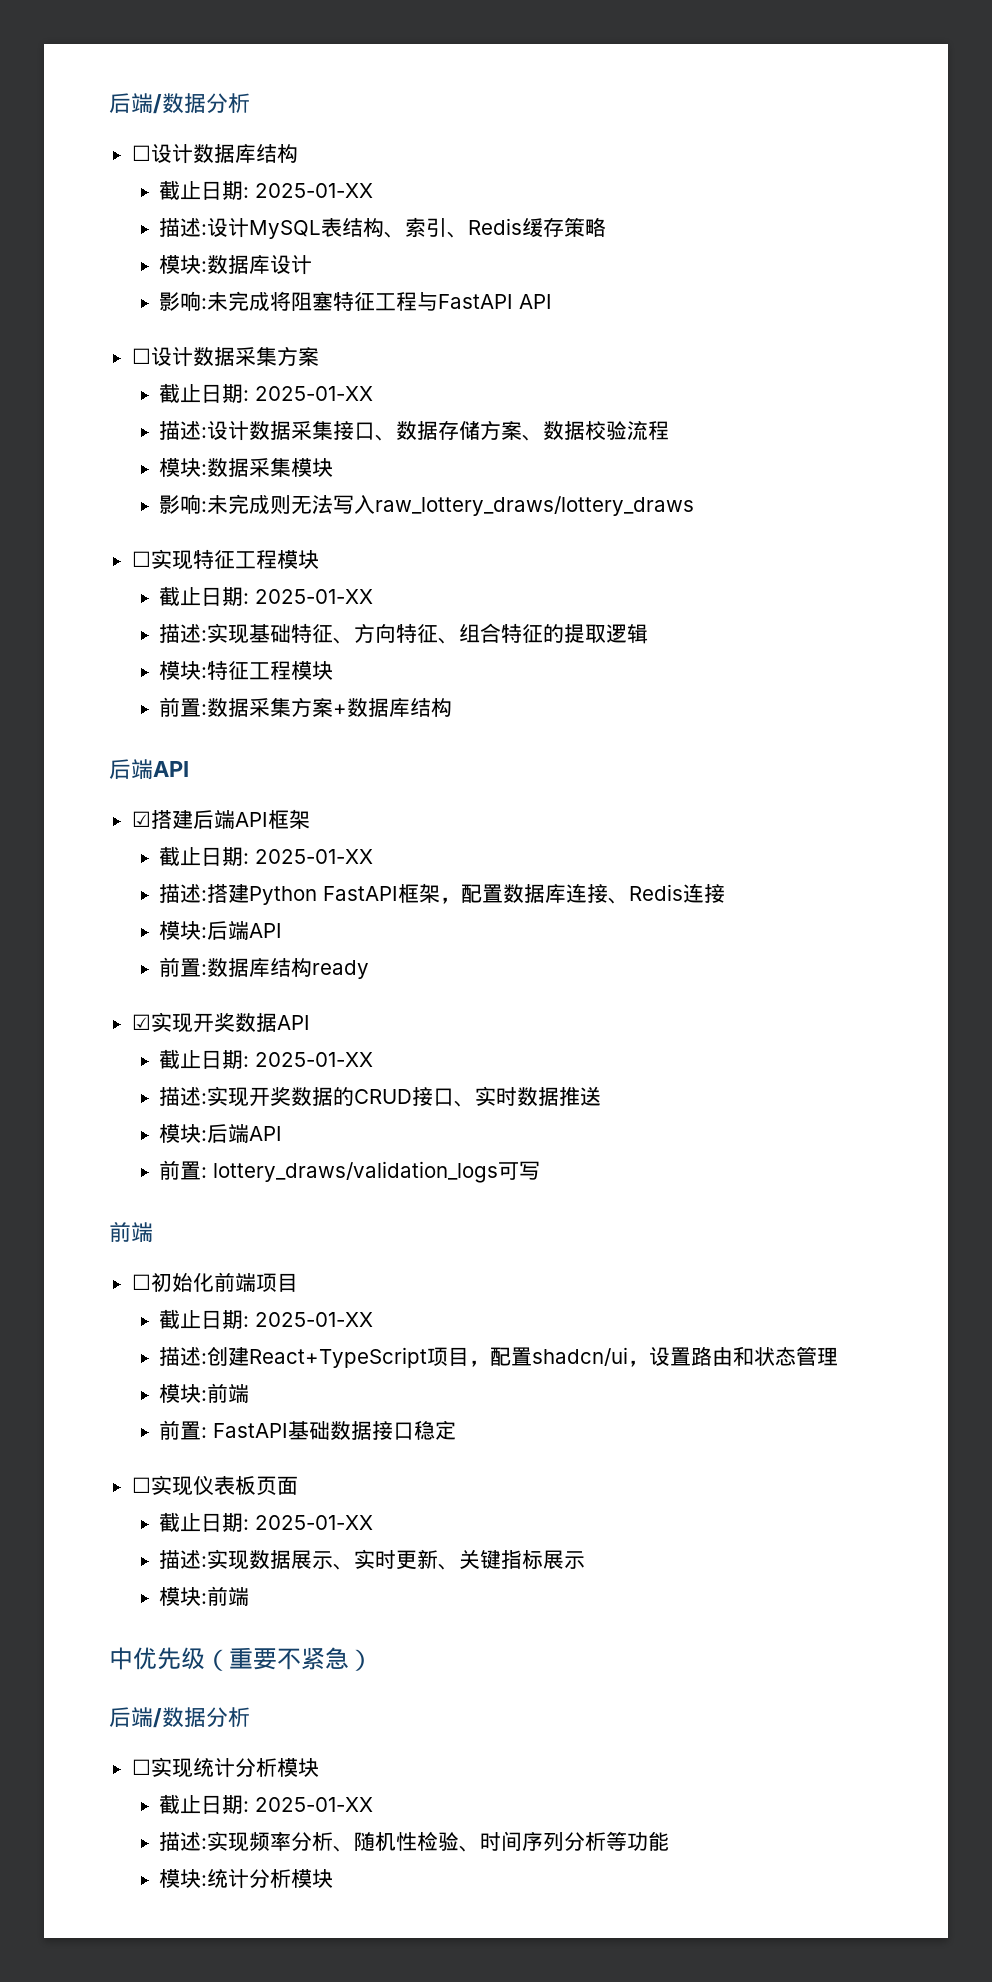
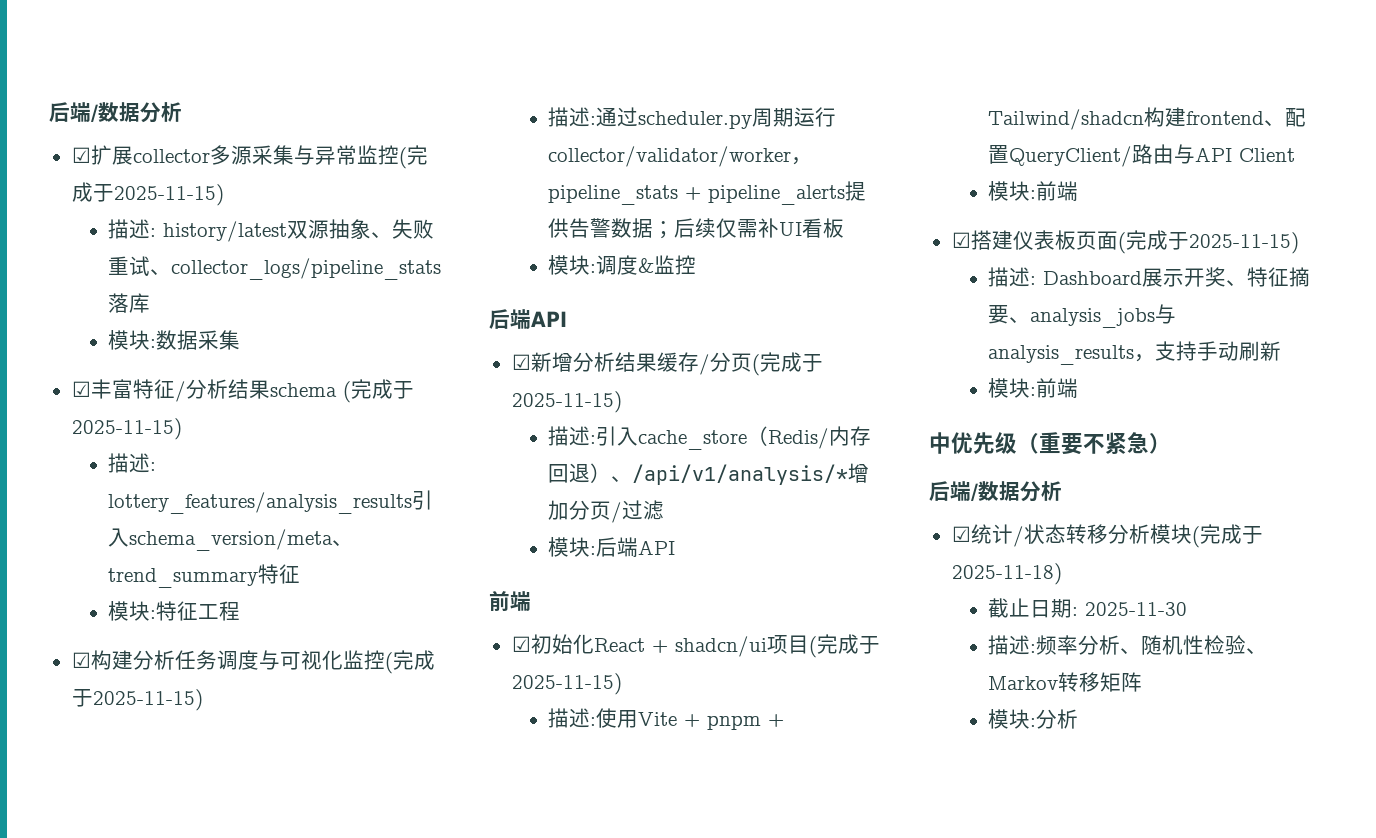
[109,93,250,114] [131,143,298,164] [159,180,374,200] [159,217,607,239] [159,254,313,275] [159,291,553,311] [131,346,319,367] [159,383,374,403] [159,420,670,441] [159,457,334,477] [159,494,695,516] [131,549,319,570] [159,586,374,606] [159,623,649,644] [159,660,334,680] [159,697,453,717] [109,759,189,780] [131,809,310,829] [159,846,374,866] [159,883,726,905] [159,921,283,940] [159,957,370,979] [131,1012,310,1033] [159,1049,374,1069] [159,1086,602,1107] [159,1124,283,1143] [159,1160,541,1183] [109,1221,153,1243] [131,1272,298,1292] [159,1309,374,1329] [159,1346,839,1368] [159,1383,250,1403] [159,1420,457,1440] [131,1475,298,1496] [159,1512,374,1532] [159,1549,586,1570] 后端/数据分析 // ☐设计数据库结构 // 截止日期: 2025-01-XX // 描述:设计MySQL表结构、索引、Redis缓存策略 // 模块:数据库设计 // 影响:未完成将阻塞特征工程与FastAPI API // ☐设计数据采集方案 // 截止日期: 2025-01-XX // 描述:设计数据采集接口、数据存储方案、数据校验流程 // 模块:数据采集模块 // 影响:未完成则无法写入raw_lottery_draws/lottery_draws // ☐实现特征工程模块 // 截止日期: 2025-01-XX // 描述:实现基础特征、方向特征、组合特征的提取逻辑 // 模块:特征工程模块 // 前置:数据采集方案+数据库结构 // 后端API // ☑搭建后端API框架 // 截止日期: 2025-01-XX // 描述:搭建Python FastAPI框架，配置数据库连接、Redis连接 // 模块:后端API // 前置:数据库结构ready // ☑实现开奖数据API // 截止日期: 2025-01-XX // 描述:实现开奖数据的CRUD接口、实时数据推送 // 模块:后端API // 前置: lottery_draws/validation_logs可写 // 前端 // ☐初始化前端项目 // 截止日期: 2025-01-XX // 描述:创建React+TypeScript项目，配置shadcn/ui，设置路由和状态管理 // 模块:前端 // 前置: FastAPI基础数据接口稳定 // ☐实现仪表板页面 // 截止日期: 2025-01-XX // 描述:实现数据展示、实时更新、关键指标展示 -> [49,102,182,123] [71,145,428,169] [71,182,224,206] [108,219,435,242] [108,256,442,280] [108,293,151,313] [108,330,241,350] [71,379,414,403] [71,418,182,440] [108,453,157,473] [108,490,434,514] [108,528,354,551] [108,564,301,588] [108,601,241,621] [71,650,435,674] [71,689,203,711] [548,107,837,129] [548,146,813,167] [548,181,867,205] [548,218,845,239] [548,255,697,275] [489,309,567,329] [511,352,823,376] [511,391,622,413] [548,426,872,450] [548,463,870,485] [548,500,665,523] [548,537,676,557] [489,591,531,612] [511,634,880,658] [511,673,622,695] [548,708,785,730] [988,107,1307,130] [988,144,1296,167] [988,181,1079,201] [951,230,1299,254] [988,267,1311,287] [988,304,1177,328] [988,341,1282,365] 后端/数据分析 // ☑扩展collector多源采集与异常监控(完成于2025-11-15) // 描述: history/latest双源抽象、失败重试、collector_logs/pipeline_stats落库 // 模块:数据采集 // ☑丰富特征/分析结果schema (完成于2025-11-15) // 描述: lottery_features/analysis_results引入schema_version/meta、trend_summary特征 // 模块:特征工程 // ☑构建分析任务调度与可视化监控(完成于2025-11-15) // 描述:通过scheduler.py周期运行collector/validator/worker，pipeline_stats + pipeline_alerts提供告警数据；后续仅需补UI看板 // 模块:调度&监控 // 后端API // ☑新增分析结果缓存/分页(完成于2025-11-15) // 描述:引入cache_store（Redis/内存回退）、/api/v1/analysis/*增加分页/过滤 // 模块:后端API // 前端 // ☑初始化React + shadcn/ui项目(完成于2025-11-15) // 描述:使用Vite + pnpm + Tailwind/shadcn构建frontend、配置QueryClient/路由与API Client // 模块:前端 // ☑搭建仪表板页面(完成于2025-11-15) // 描述: Dashboard展示开奖、特征摘要、analysis_jobs与analysis_results，支持手动刷新
[131,1757,319,1778] [159,1794,374,1814] [159,1831,250,1852] ☐实现统计分析模块 // 截止日期: 2025-01-XX // 描述:实现 -> [951,524,1263,548] [951,563,1062,585] [988,598,1188,618] [988,635,1037,655] ☑统计/状态转移分析模块(完成于2025-11-18) // 截止日期: 2025-11-30 // 描述:
[480,1831,670,1851] [159,1869,334,1889] 时间序列分析等功能 // 模块:统计分析模块 -> [988,672,1143,692] [988,709,1079,729] Markov转移矩阵 // 模块:分析

